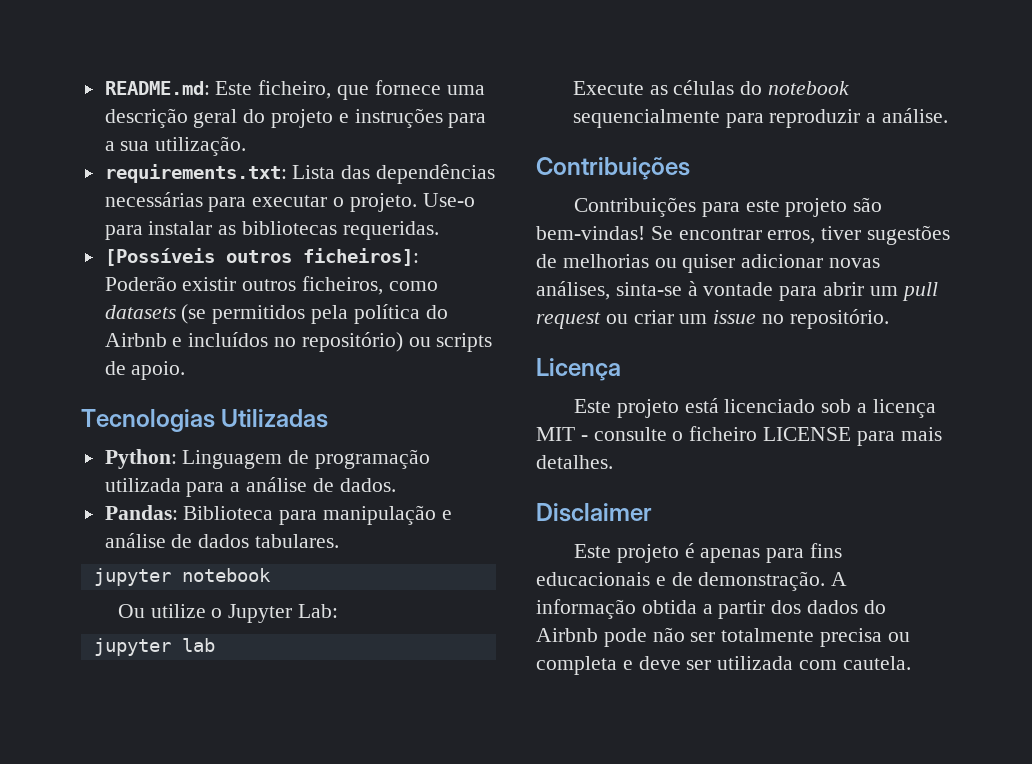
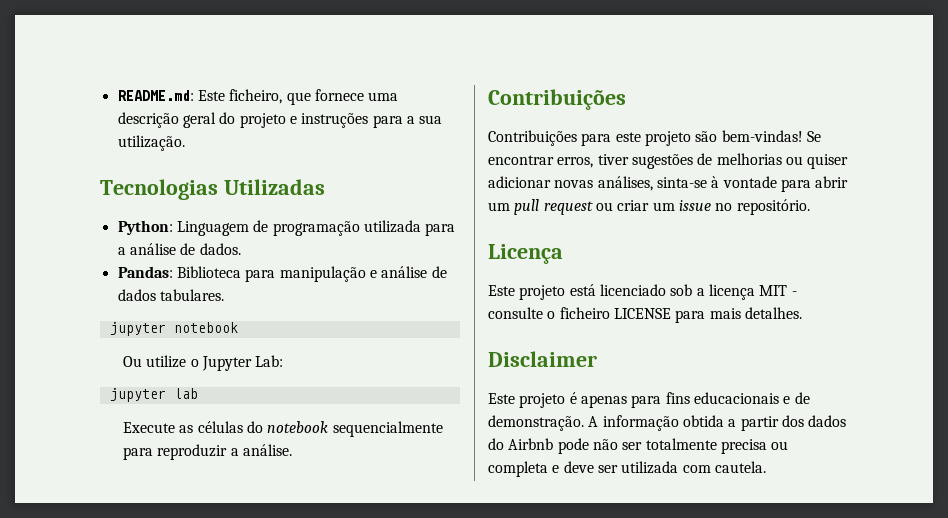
[104,164,496,184] [104,192,475,212] [104,221,439,240] [104,248,419,266] [104,276,438,295] [104,304,448,324] [104,332,493,352] [104,361,186,380] // requirements.txt: Lista das dependências necessárias para executar o projeto. Use-o para instalar as bibliotecas requeridas. // [Possíveis outros ficheiros]: Poderão existir outros ficheiros, como datasets (se permitidos pela política do Airbnb e incluídos no repositório) ou scripts de apoio. -> (185, 143) none

